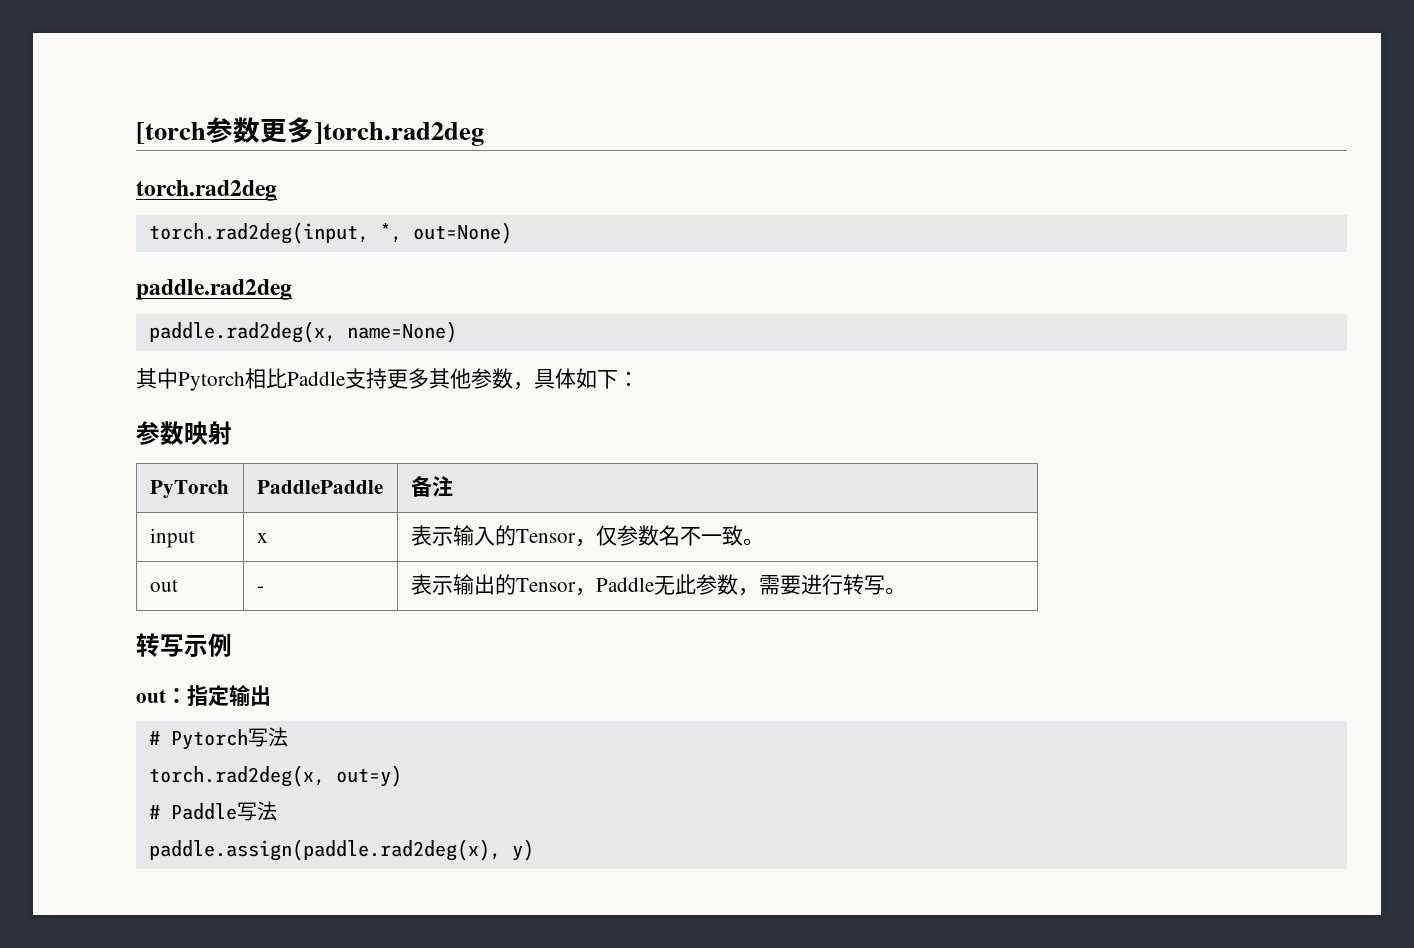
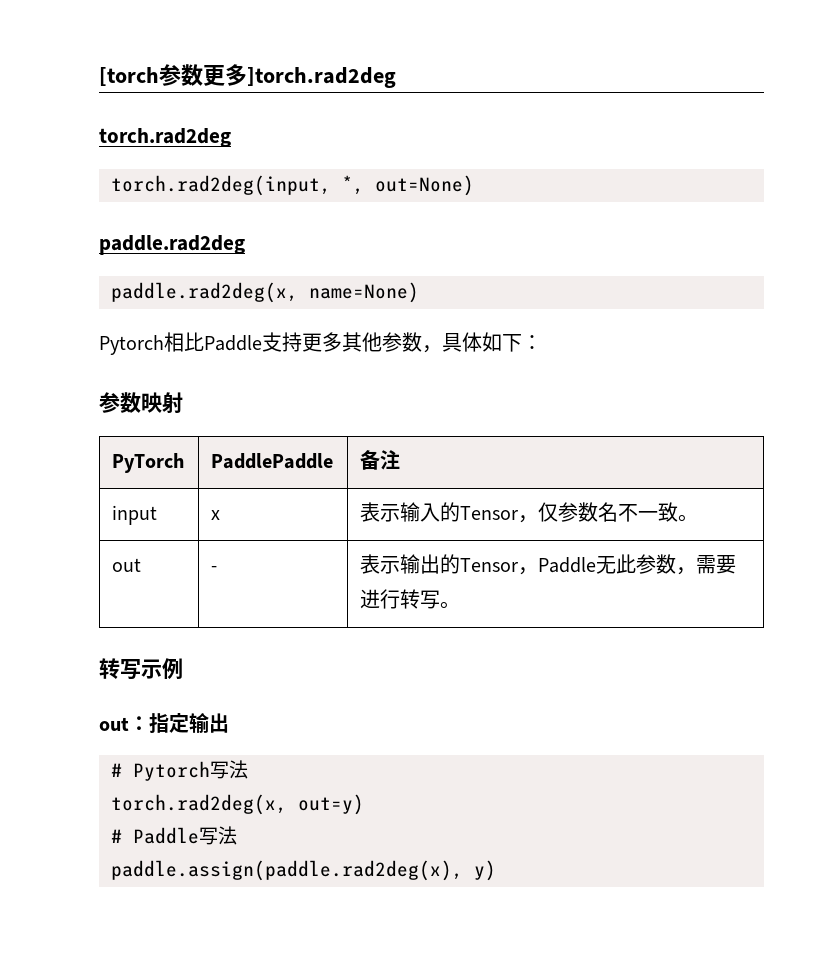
[136,368,178,389] 其中 -> (419, 292) none

